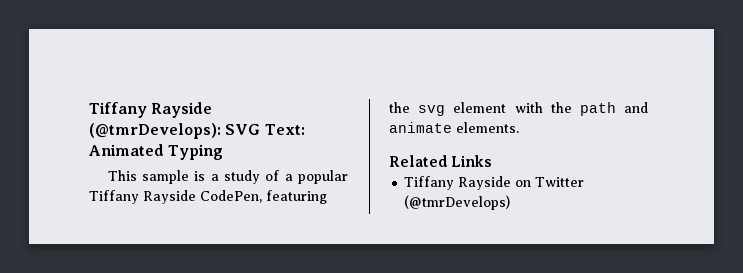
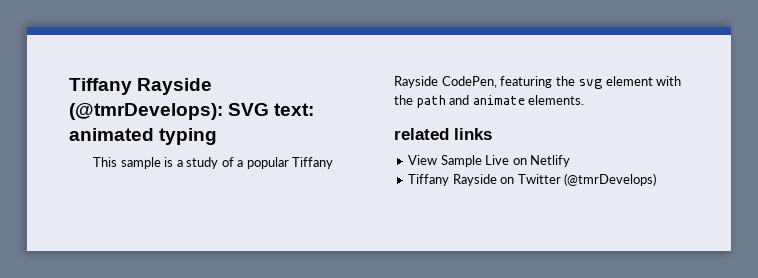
[264,124,305,135] [89,144,224,160] Text: Animated Typing -> [274,103,315,116] [69,128,218,145] text: animated typing
[389,155,493,167] Related Links -> [394,128,492,140] [408,155,571,167] related links // View Sample Live on Netlify

